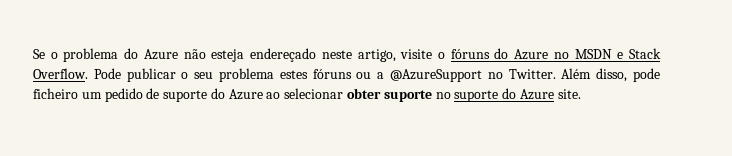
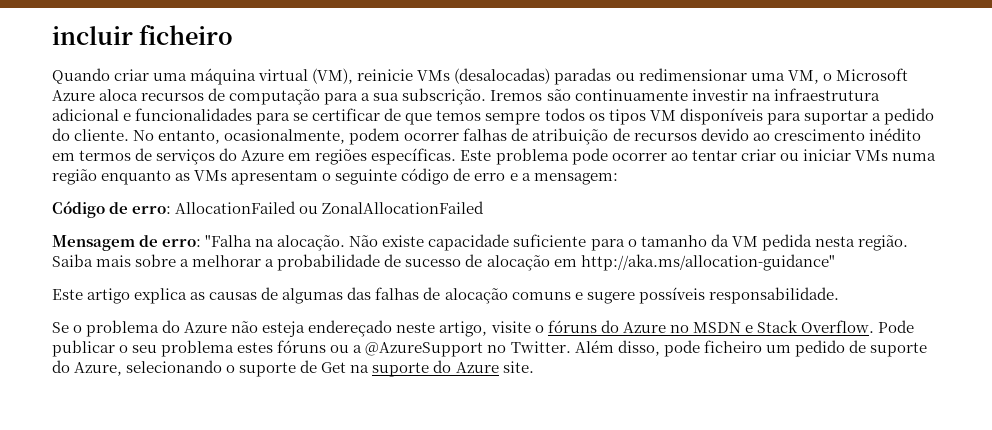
(33, 54) none -> [52,25,234,45] [52,68,908,85] [52,88,880,105] [52,108,934,125] [52,128,921,145] [52,148,936,165] [52,168,618,185] [52,201,485,218] [52,234,908,251] [52,254,835,271] [52,287,839,304] incluir ficheiro // Quando criar uma máquina virtual (VM), reinicie VMs (desalocadas) paradas ou redimensionar uma VM, o Microsoft Azure aloca recursos de computação para a sua subscrição. Iremos são continuamente investir na infraestrutura adicional e funcionalidades para se certificar de que temos sempre todos os tipos VM disponíveis para suportar a pedido do cliente. No entanto, ocasionalmente, podem ocorrer falhas de atribuição de recursos devido ao crescimento inédito em termos de serviços do Azure em regiões específicas. Este problema pode ocorrer ao tentar criar ou iniciar VMs numa região enquanto as VMs apresentam o seguinte código de erro e a mensagem: // Código de erro: AllocationFailed ou ZonalAllocationFailed // Mensagem de erro: "Falha na alocação. Não existe capacidade suficiente para o tamanho da VM pedida nesta região. Saiba mais sobre a melhorar a probabilidade de sucesso de alocação em http://aka.ms/allocation-guidance" // Este artigo explica as causas de algumas das falhas de alocação comuns e sugere possíveis responsabilidade. //
[228,88,451,102] Azure ao selecionar obter suporte no -> [74,360,370,377] Azure, selecionando o suporte de Get na

